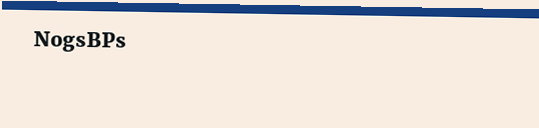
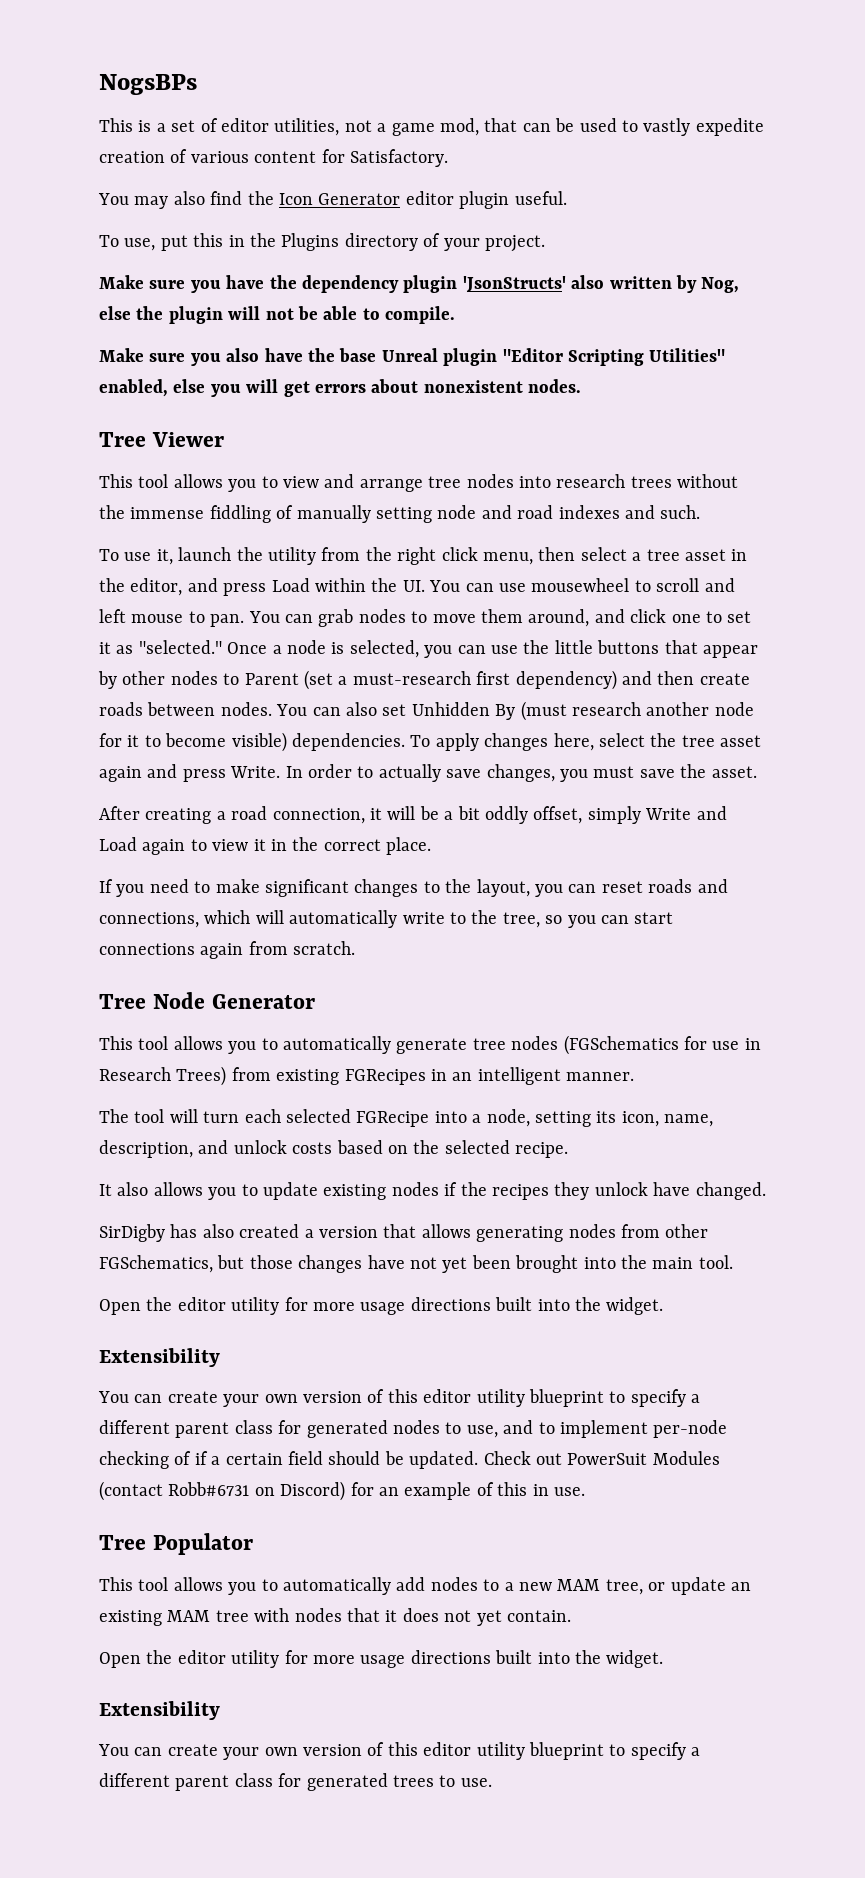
(127, 42) none -> [99,118,764,136] [99,149,448,167] [98,191,567,209] [99,233,545,252] [99,275,740,293] [99,306,456,324] [99,348,726,366] [99,379,582,397] [99,432,224,447] [99,474,739,492] [99,505,701,523] [99,547,748,565] [99,578,735,596] [99,609,752,627] [99,640,758,658] [98,670,750,690] [99,701,754,721] [99,732,762,752] [99,764,757,782] [99,806,727,824] [99,837,432,855] [99,879,728,897] [99,910,674,928] [99,941,356,959] [99,992,315,1009] [99,1035,761,1055] [99,1066,635,1086] [99,1109,714,1127] [99,1140,569,1158] [99,1182,766,1200] [99,1224,709,1242] [99,1255,733,1273] [99,1297,664,1315] [99,1348,220,1367] [98,1389,701,1407] [99,1420,728,1438] [99,1451,720,1469] [99,1481,585,1501] [99,1533,253,1555] [99,1577,751,1595] [99,1608,571,1626] [99,1650,664,1668] [99,1701,220,1720] [98,1742,701,1760] [99,1773,492,1791] // This is a set of editor utilities, not a game mod, that can be used to vastly expedite creation of various content for Satisfactory. // You may also find the Icon Generator editor plugin useful. // To use, put this in the Plugins directory of your project. // Make sure you have the dependency plugin 'JsonStructs' also written by Nog, else the plugin will not be able to compile. // Make sure you also have the base Unreal plugin "Editor Scripting Utilities" enabled, else you will get errors about nonexistent nodes. // Tree Viewer // This tool allows you to view and arrange tree nodes into research trees without the immense fiddling of manually setting node and road indexes and such. // To use it, launch the utility from the right click menu, then select a tree asset in the editor, and press Load within the UI. You can use mousewheel to scroll and left mouse to pan. You can grab nodes to move them around, and click one to set it as "selected." Once a node is selected, you can use the little buttons that appear by other nodes to Parent (set a must-research first dependency) and then create roads between nodes. You can also set Unhidden By (must research another node for it to become visible) dependencies. To apply changes here, select the tree asset again and press Write. In order to actually save changes, you must save the asset. // After creating a road connection, it will be a bit oddly offset, simply Write and Load again to view it in the correct place. // If you need to make significant changes to the layout, you can reset roads and connections, which will automatically write to the tree, so you can start connections again from scratch. // Tree Node Generator // This tool allows you to automatically generate tree nodes (FGSchematics for use in Research Trees) from existing FGRecipes in an intelligent manner. // The tool will turn each selected FGRecipe into a node, setting its icon, name, description, and unlock costs based on the selected recipe. // It also allows you to update existing nodes if the recipes they unlock have changed. // SirDigby has also created a version that allows generating nodes from other FGSchematics, but those changes have not yet been brought into the main tool. // Open the editor utility for more usage directions built into the widget. // Extensibility // You can create your own version of this editor utility blueprint to specify a different parent class for generated nodes to use, and to implement per-node checking of if a certain field should be updated. Check out PowerSuit Modules (contact Robb#6731 on Discord) for an example of this in use. // Tree Populator // This tool allows you to automatically add nodes to a new MAM tree, or update an existing MAM tree with nodes that it does not yet contain. // Open the editor utility for more usage directions built into the widget. // Extensibility // You can create your own version of this editor utility blueprint to specify a different parent class for generated trees to use.

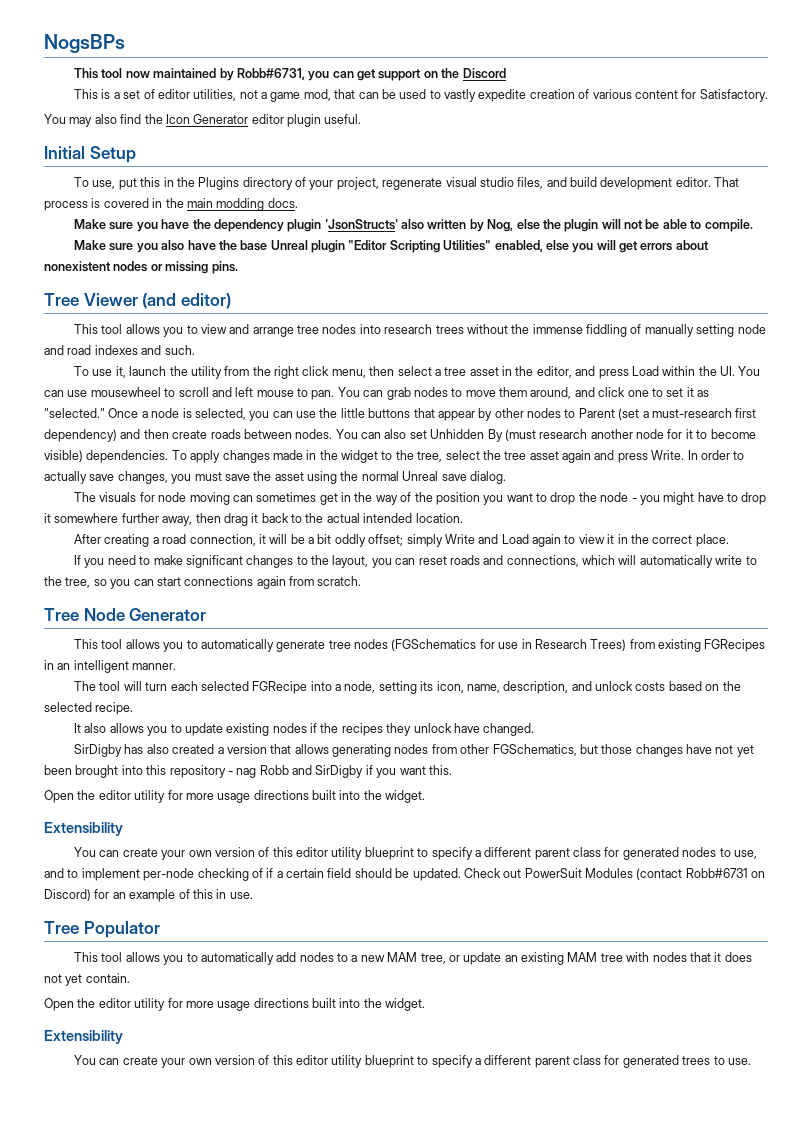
(197, 84) none -> [74,68,506,81] // This tool now maintained by Robb#6731, you can get support on the Discord
(567, 198) none -> [44,146,136,163] // Initial Setup
[484,235,545,252] project. -> [336,177,740,190] [44,198,298,211] project, regenerate visual studio files, and build development editor. That process is covered in the main modding docs.
[528,379,582,393] nodes. -> [113,261,238,274] nodes or missing pins.
(224, 439) none -> [142,293,231,309] (and editor)
[553,733,594,751] here, -> [272,450,443,463] made in the widget to the tree,
[711,766,757,778] asset. -> [274,471,506,484] [74,492,767,505] [44,513,463,526] asset using the normal Unreal save dialog. // The visuals for node moving can sometimes get in the way of the position you want to drop the node - you might have to drop it somewhere further away, then drag it back to the actual intended location.
[533,806,583,824] offset, -> [368,534,404,546] offset;
[620,1255,733,1269] the main tool. -> [146,765,452,778] this repository - nag Robb and SirDigby if you want this.

